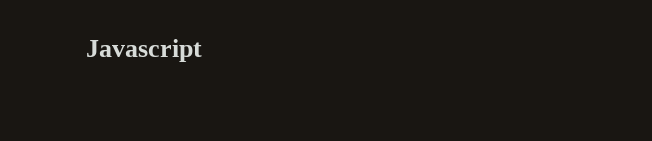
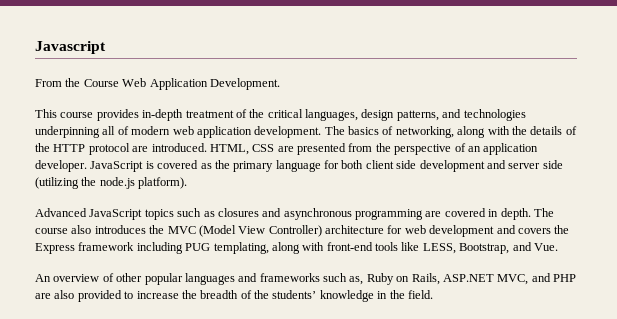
(202, 50) none -> [35,78,280,90] [35,109,526,121] [35,126,577,138] [35,143,539,155] [35,160,563,172] [35,177,188,189] [35,208,554,220] [35,225,570,237] [35,242,558,254] [35,273,576,285] [35,290,433,302] // From the Course Web Application Development. // This course provides in-depth treatment of the critical languages, design patterns, and technologies underpinning all of modern web application development. The basics of networking, along with the details of the HTTP protocol are introduced. HTML, CSS are presented from the perspective of an application developer. JavaScript is covered as the primary language for both client side development and server side (utilizing the node.js platform). // Advanced JavaScript topics such as closures and asynchronous programming are covered in depth. The course also introduces the MVC (Model View Controller) architecture for web development and covers the Express framework including PUG templating, along with front-end tools like LESS, Bootstrap, and Vue. // An overview of other popular languages and frameworks such as, Ruby on Rails, ASP.NET MVC, and PHP are also provided to increase the breadth of the students’ knowledge in the field.

